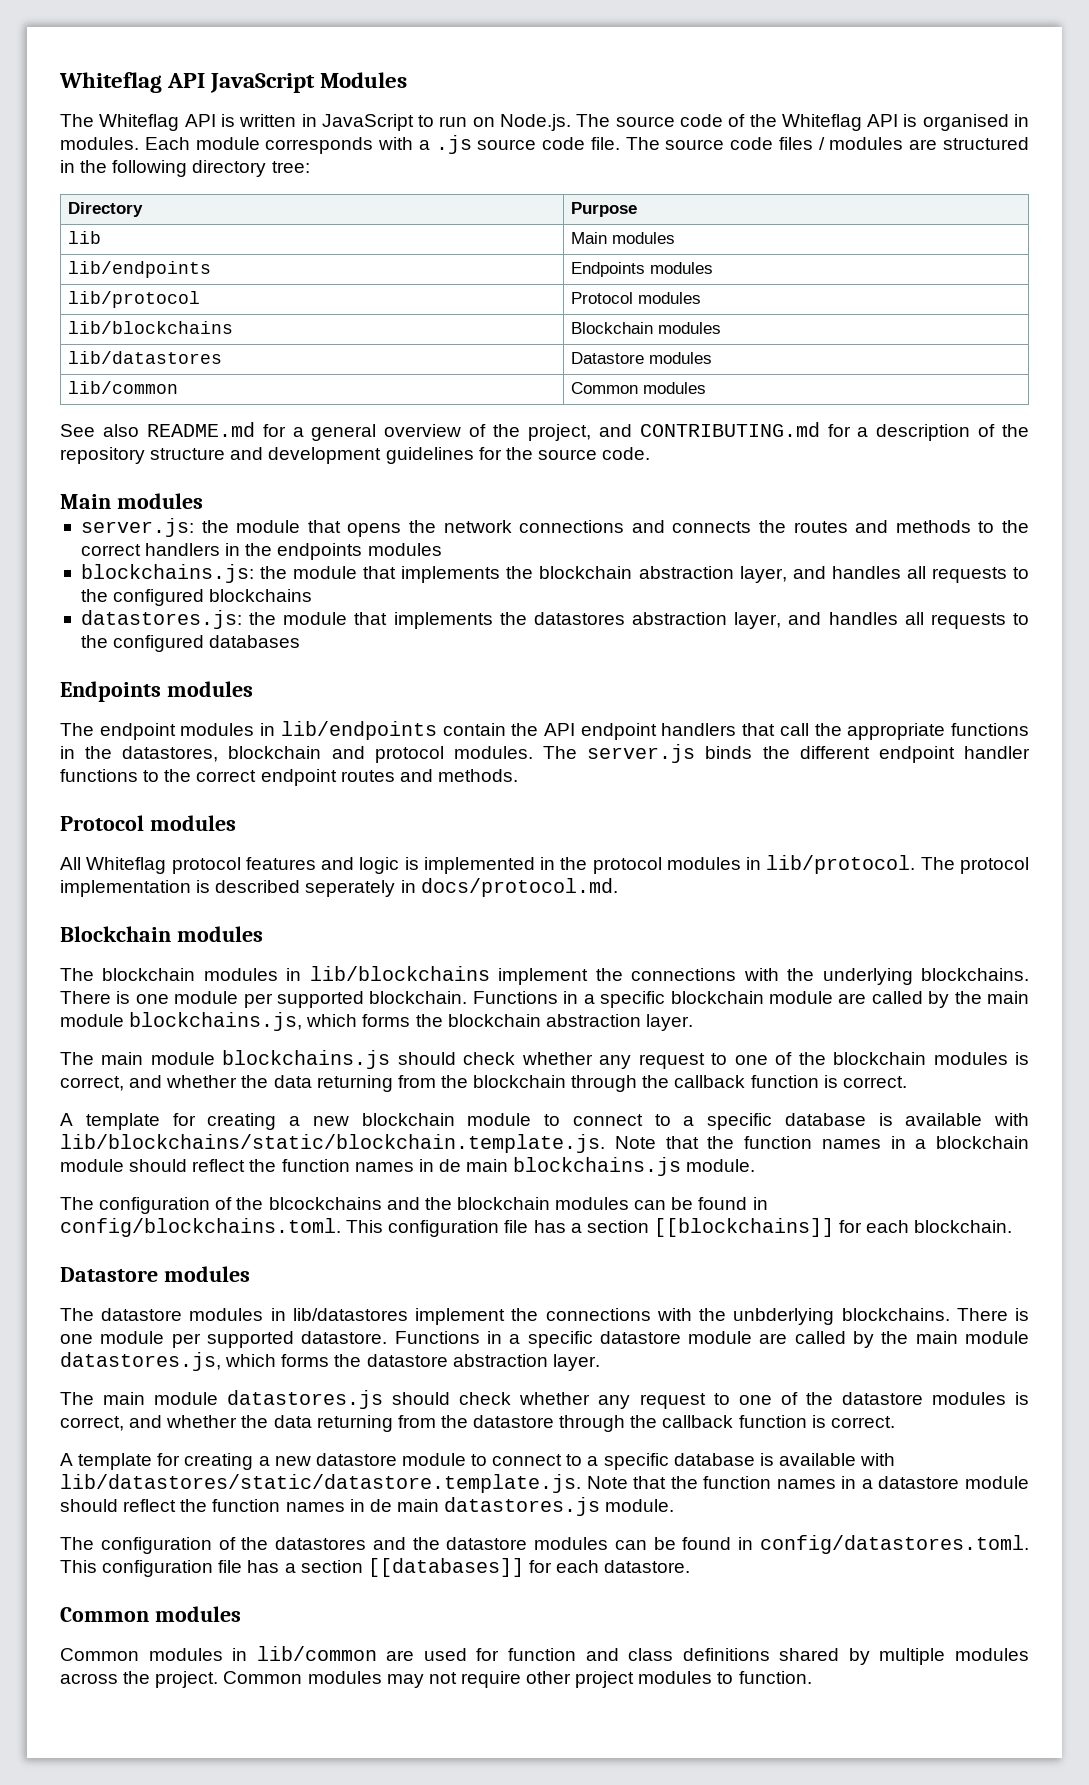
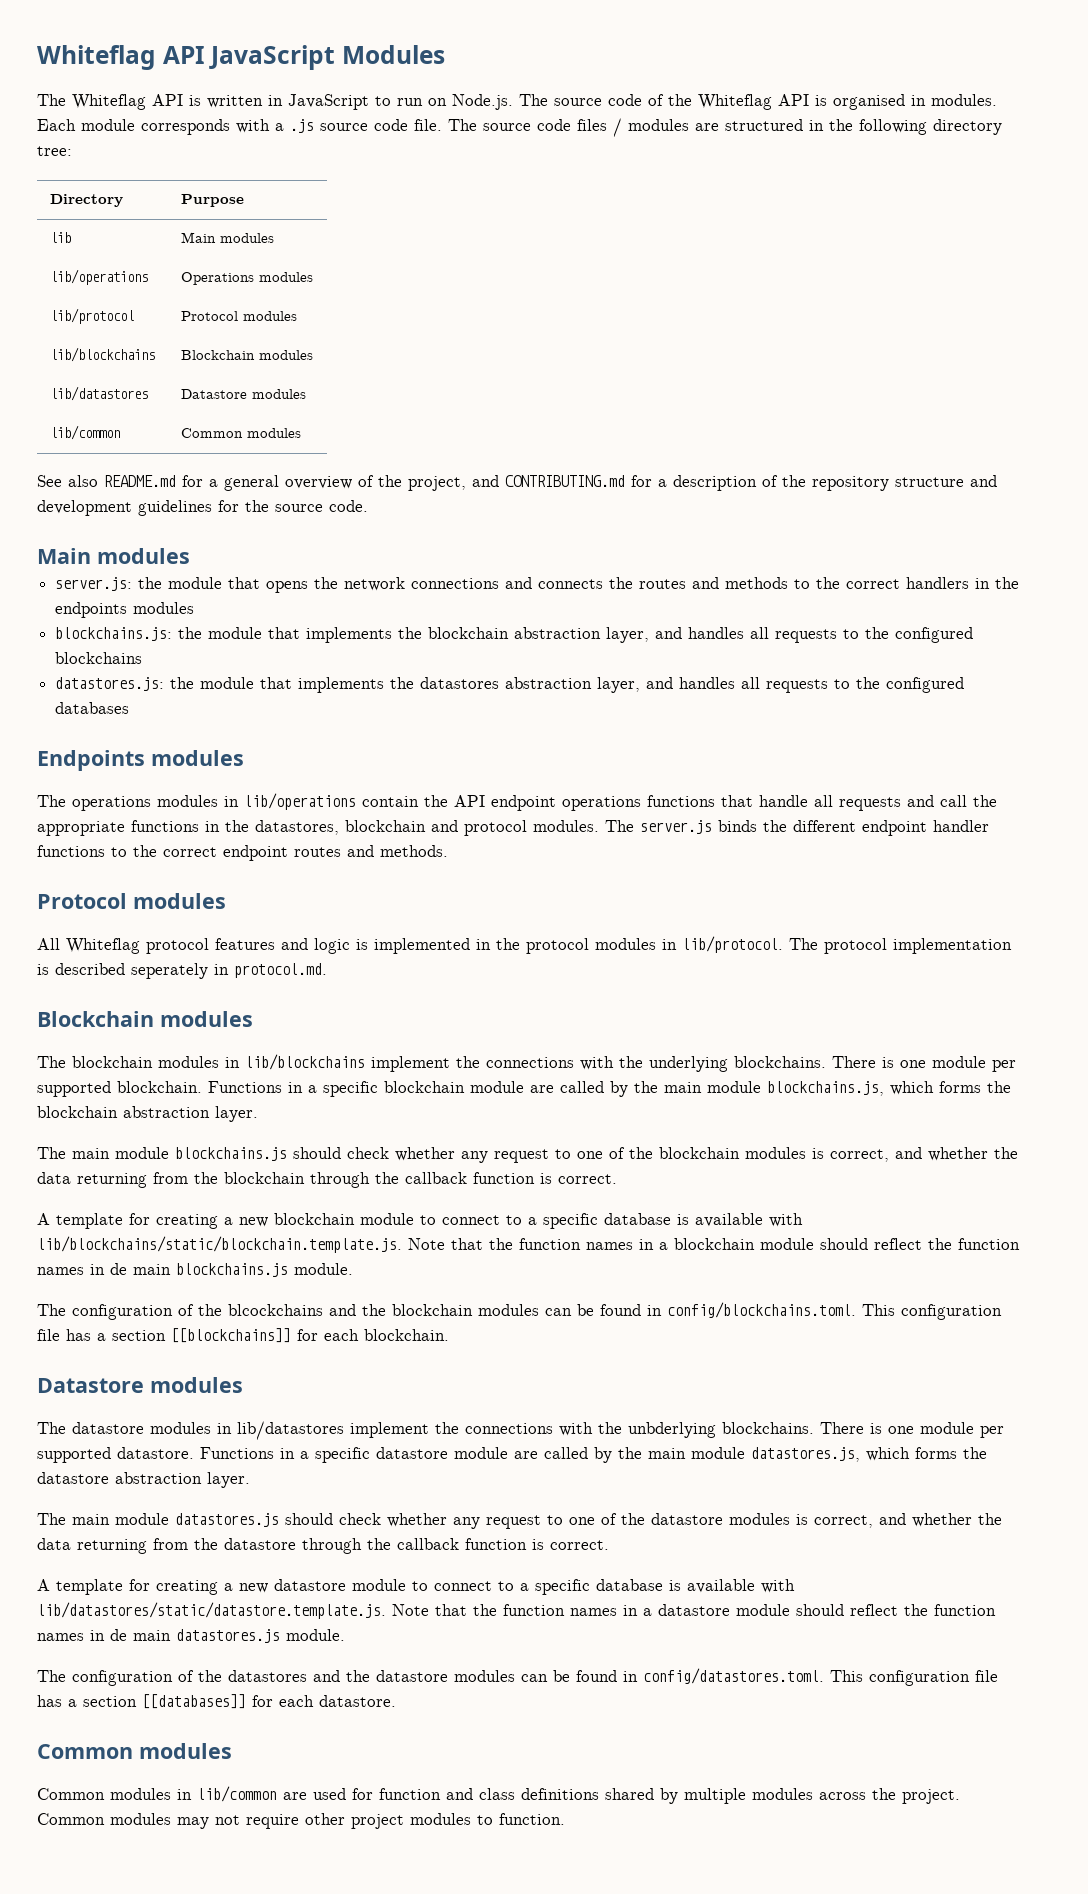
[68,261,212,278] [571,262,646,277] lib/endpoints | Endpoints -> [49,269,148,285] [180,272,254,285] lib/operations | Operations
[99,721,437,740] endpoint modules in lib/endpoints -> [72,793,356,811] operations modules in lib/operations
[661,723,776,736] handlers that -> [562,795,934,811] operations functions that handle all requests and
[420,878,618,897] docs/protocol.md. -> [234,963,327,978] protocol.md.

